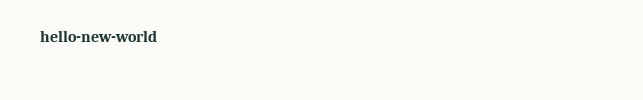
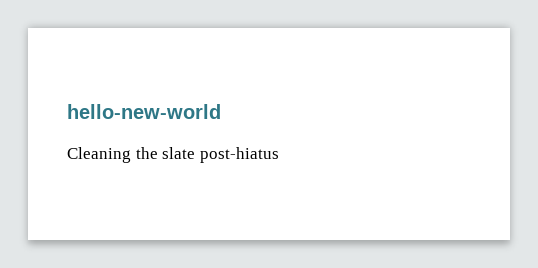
(157, 36) none -> [67,147,279,163] // Cleaning the slate post-hiatus

